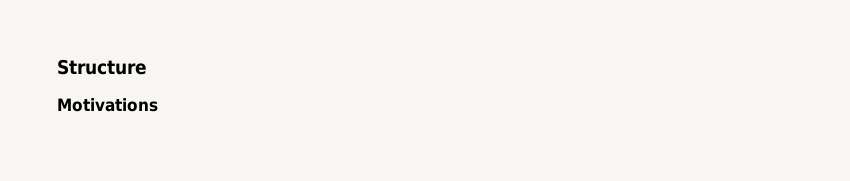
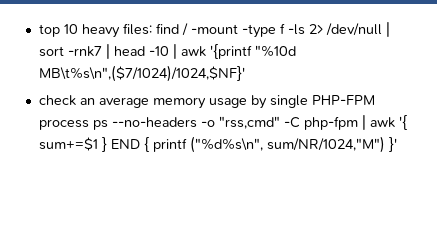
[57,59,147,75] [57,98,158,112] Structure // Motivations -> [38,21,390,38] [38,43,296,59] [38,65,245,82] [38,95,375,109] [38,114,408,130] [38,136,397,153] top 10 heavy files: find / -mount -type f -ls 2> /dev/null | sort -rnk7 | head -10 | awk '{printf "%10d MB\t%s\n",($7/1024)/1024,$NF}' // check an average memory usage by single PHP-FPM process ps --no-headers -o "rss,cmd" -C php-fpm | awk '{ sum+=$1 } END { printf ("%d%s\n", sum/NR/1024,"M") }'

